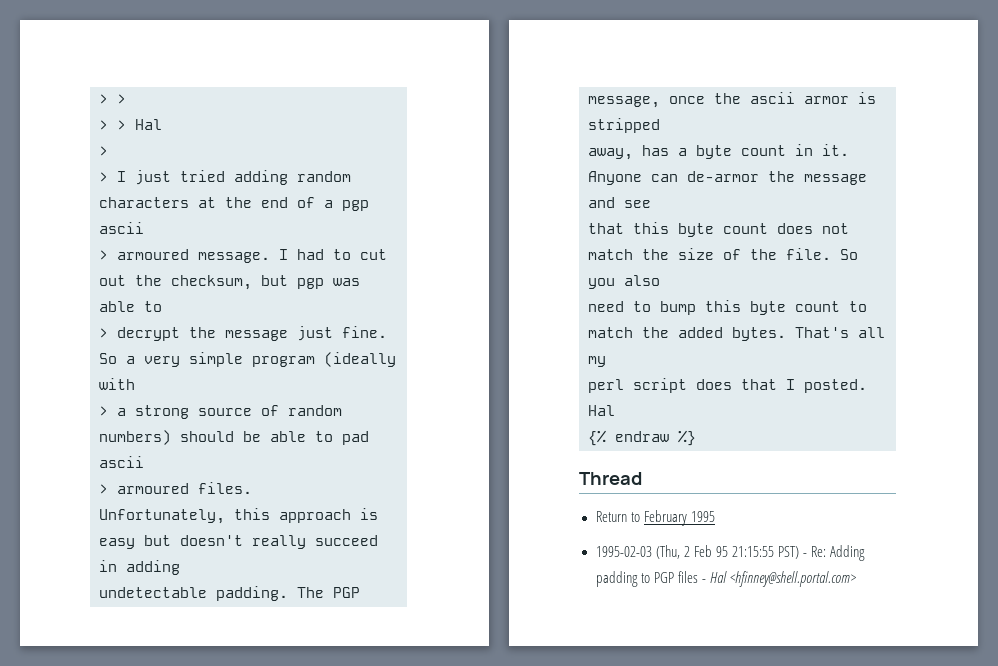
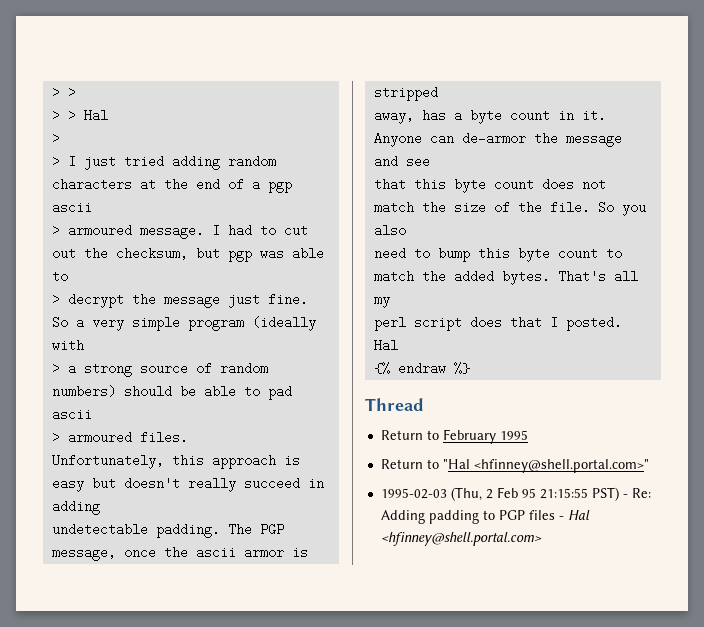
(715, 516) none -> [380,459,649,473] // Return to "Hal <hfinney@shell.portal.com>"

